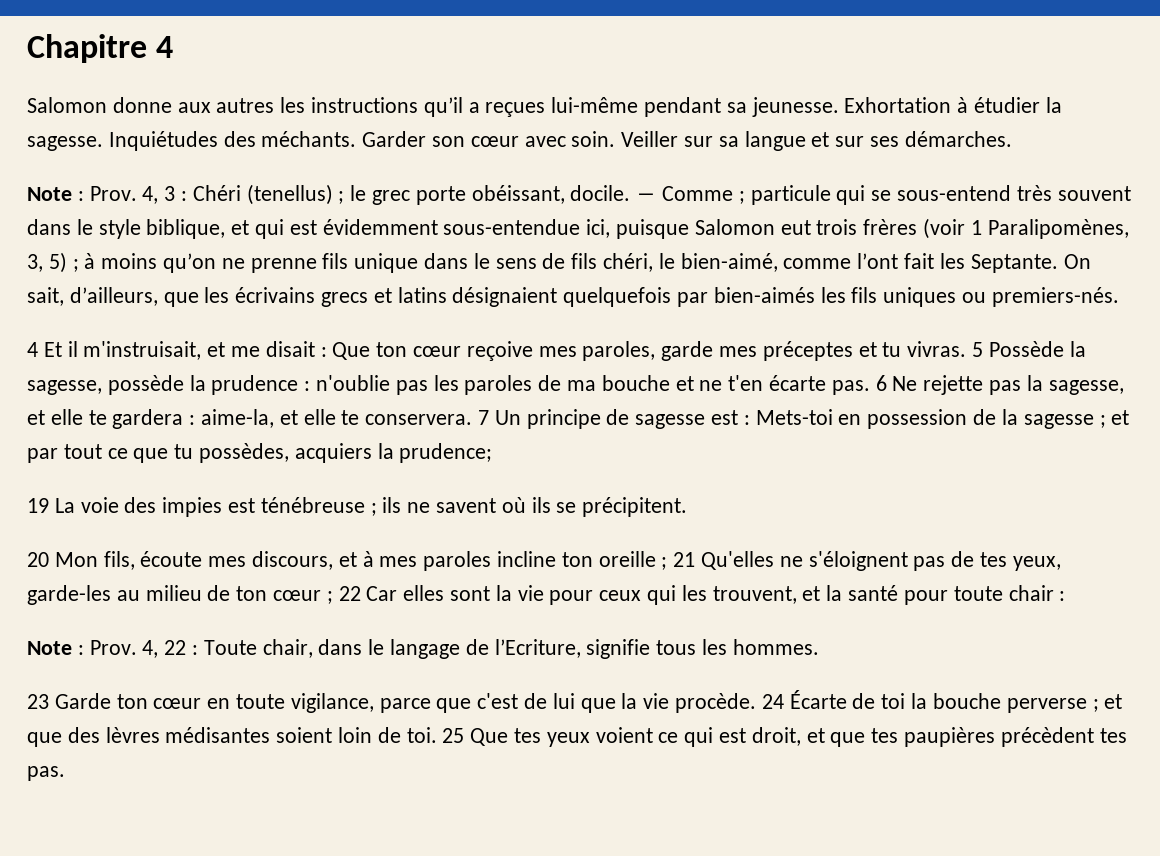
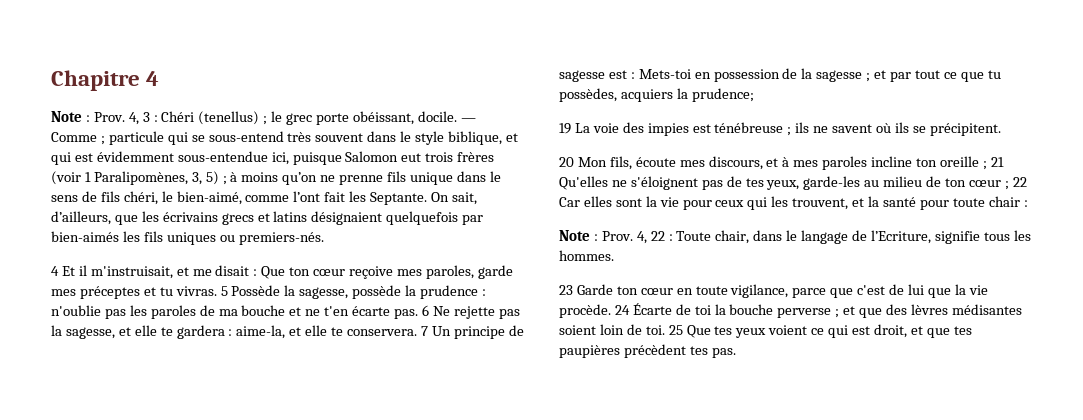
[27,97,1062,117] [27,131,1012,151] // Salomon donne aux autres les instructions qu’il a reçues lui-même pendant sa jeunesse. Exhortation à étudier la sagesse. Inquiétudes des méchants. Garder son cœur avec soin. Veiller sur sa langue et sur ses démarches. -> (160, 78) none

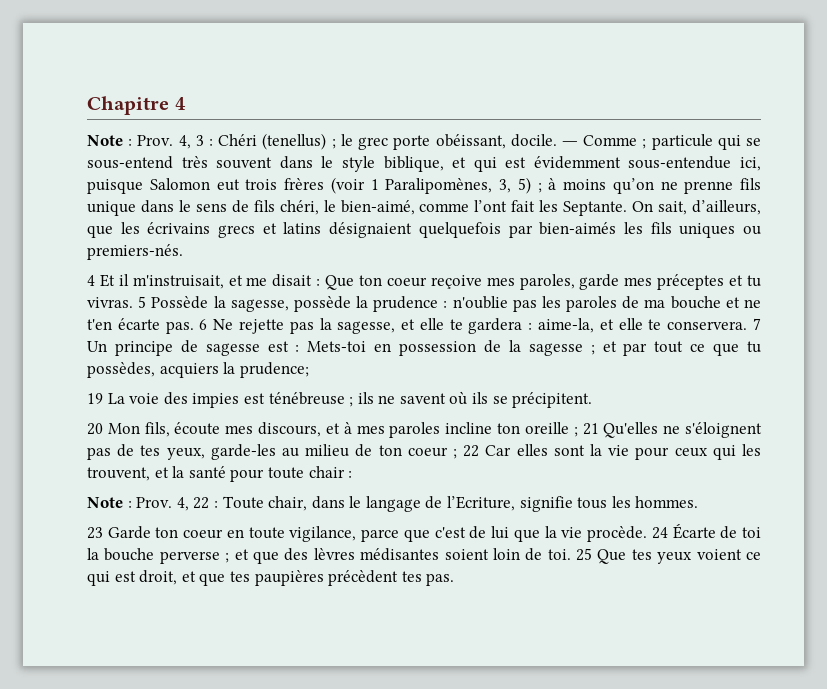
[313,269,346,276] cœur -> [386,277,427,287] coeur
[968,180,1001,187] cœur -> [407,447,448,457] coeur
[640,288,673,295] cœur -> [183,529,224,539] coeur

